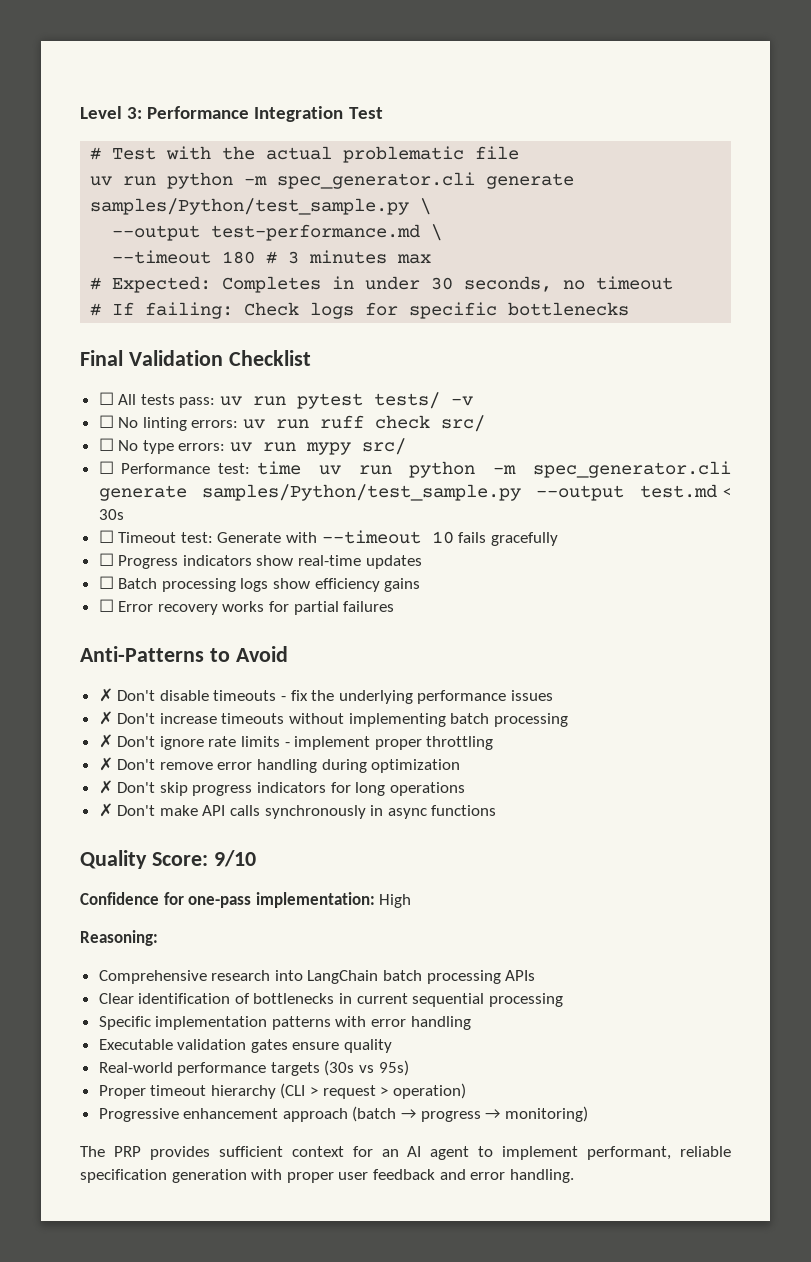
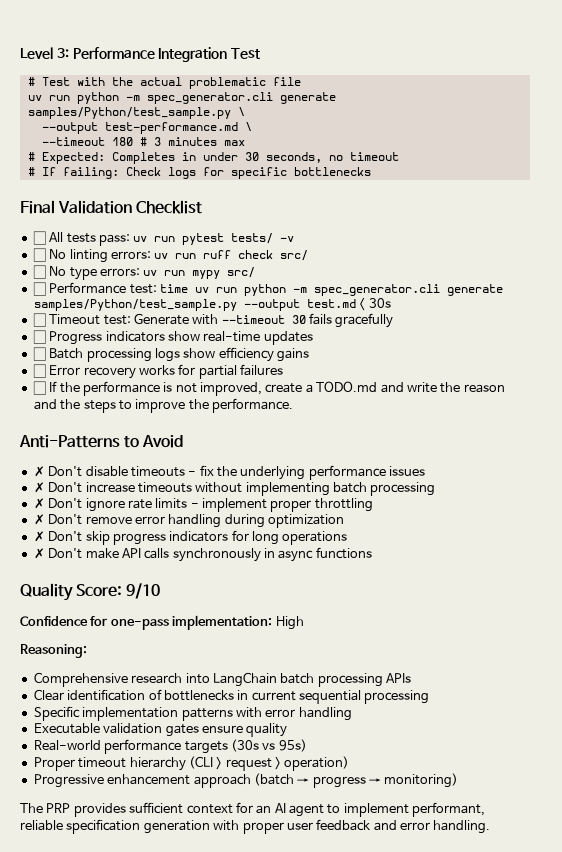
[431,531,454,544] 10 -> [291,315,306,324] 30
(395, 606) none -> [32,381,505,396] [33,398,293,413] // ☐ If the performance is not improved, create a TODO.md and write the reason and the steps to improve the performance.

